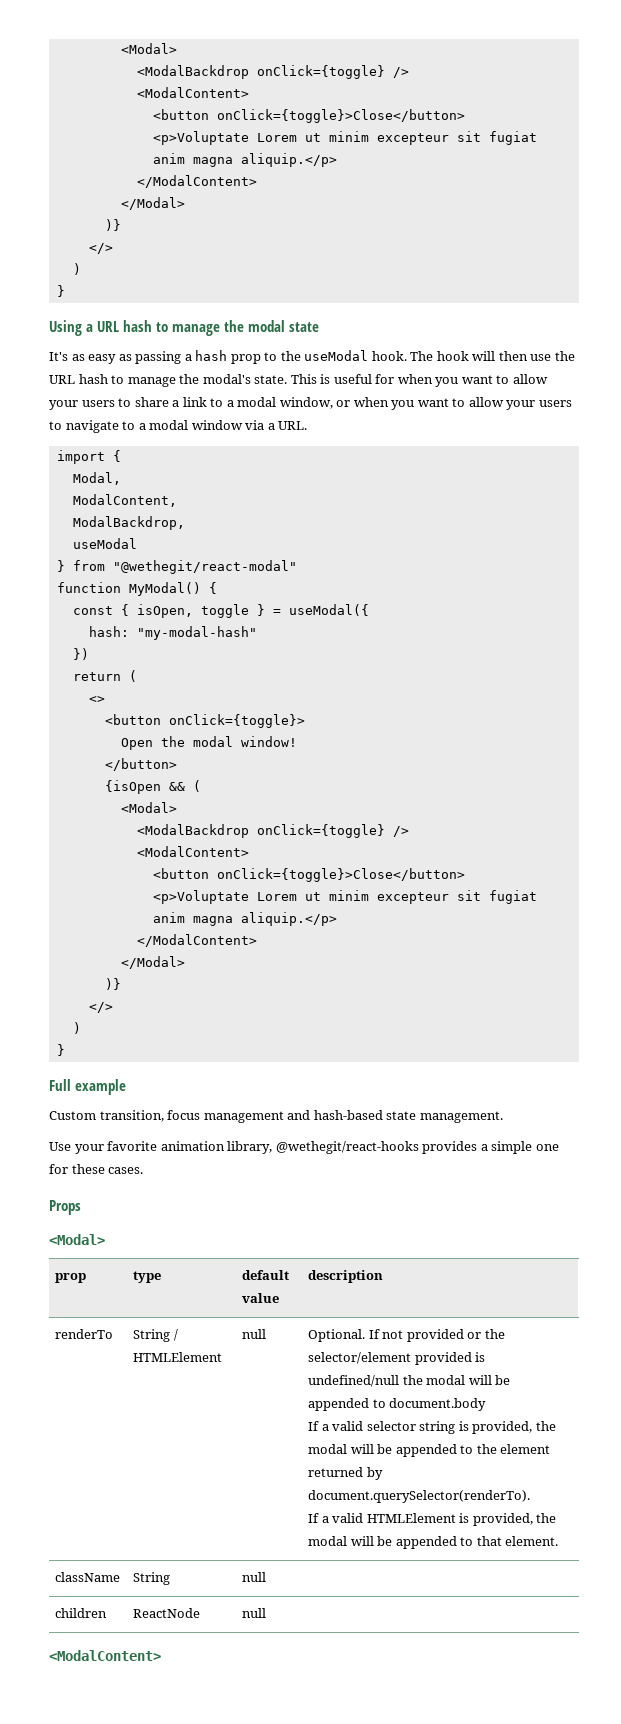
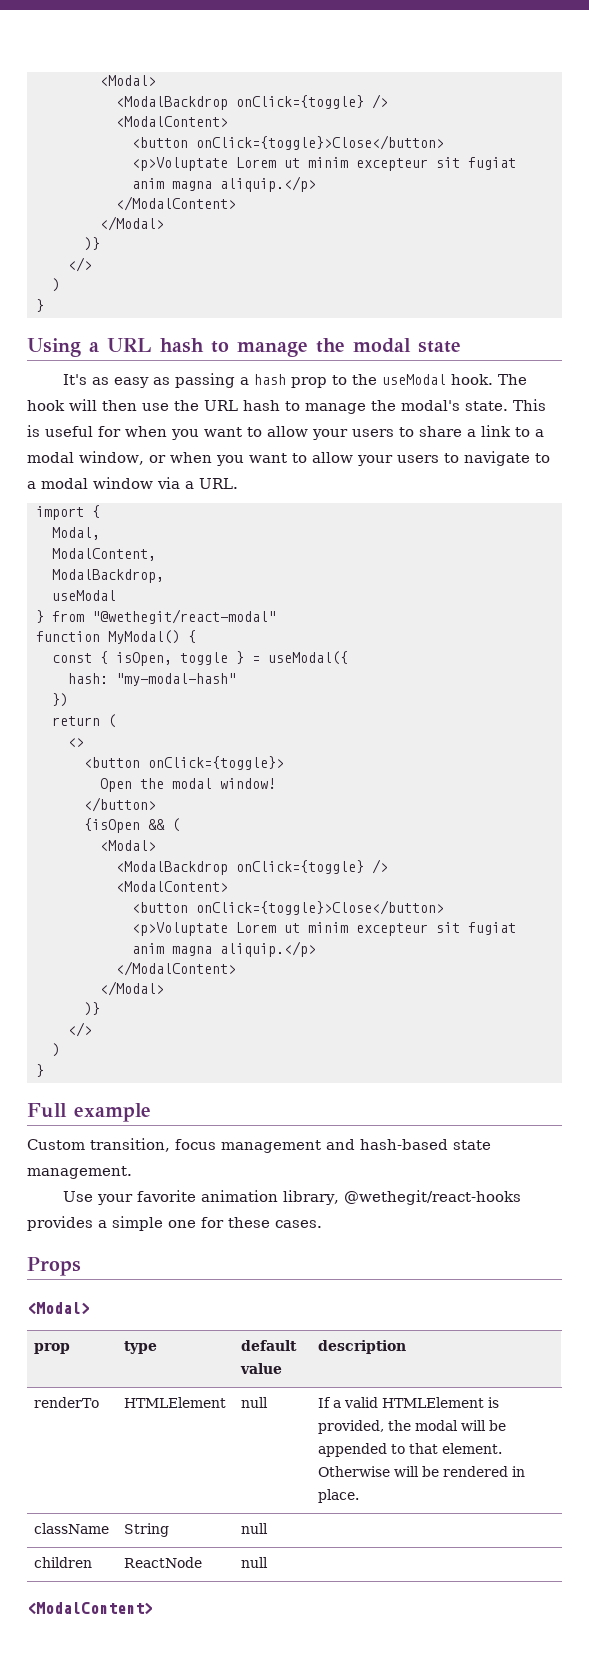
[133,1329,178,1342] String / -> (100, 1402) none
[308,1329,505,1342] [308,1352,486,1365] [308,1375,511,1387] [308,1398,487,1411] [308,1421,556,1434] [308,1444,551,1457] [308,1467,383,1480] [308,1490,531,1503] Optional. If not provided or the selector/element provided is undefined/null the modal will be appended to document.body // If a valid selector string is provided, the modal will be appended to the element returned by document.querySelector(renderTo). // -> (269, 1402) none
(559, 1541) none -> [318,1466,526,1477] [318,1489,360,1503] Otherwise will be rendered in place.

